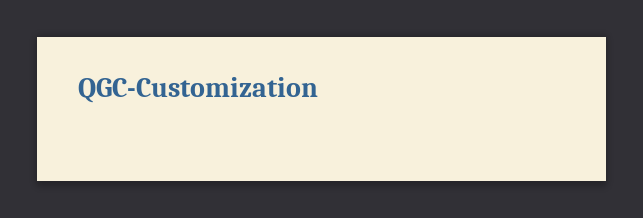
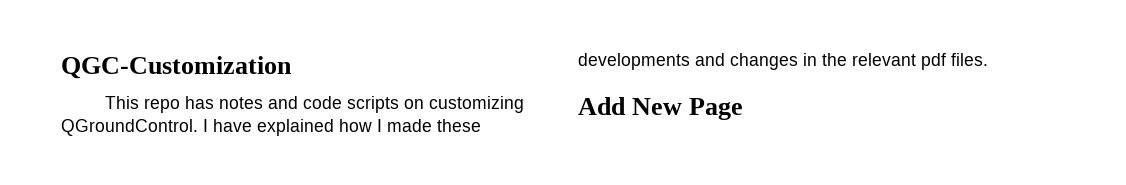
(318, 90) none -> [105,96,525,113] [61,119,481,136] [578,53,988,70] [578,97,744,120] // This repo has notes and code scripts on customizing QGroundControl. I have explained how I made these developments and changes in the relevant pdf files. // Add New Page

